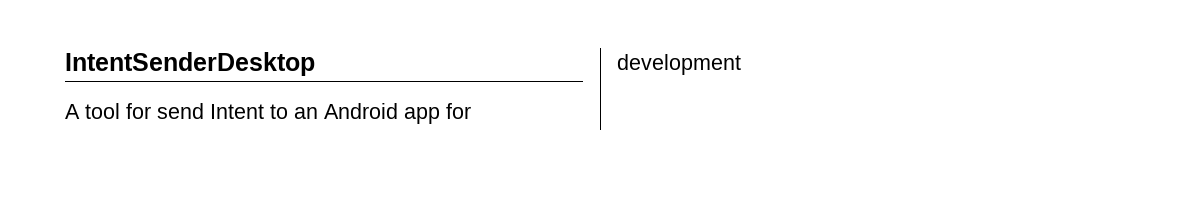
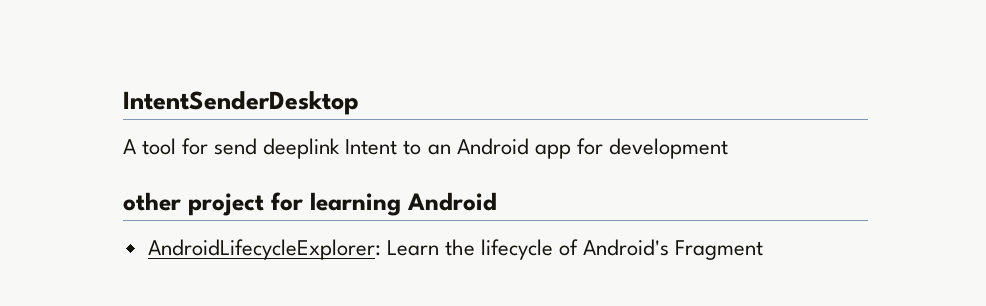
(204, 111) none -> [263,138,341,159] deeplink
(741, 64) none -> [123,192,497,216] [147,239,764,260] // other project for learning Android // AndroidLifecycleExplorer: Learn the lifecycle of Android's Fragment

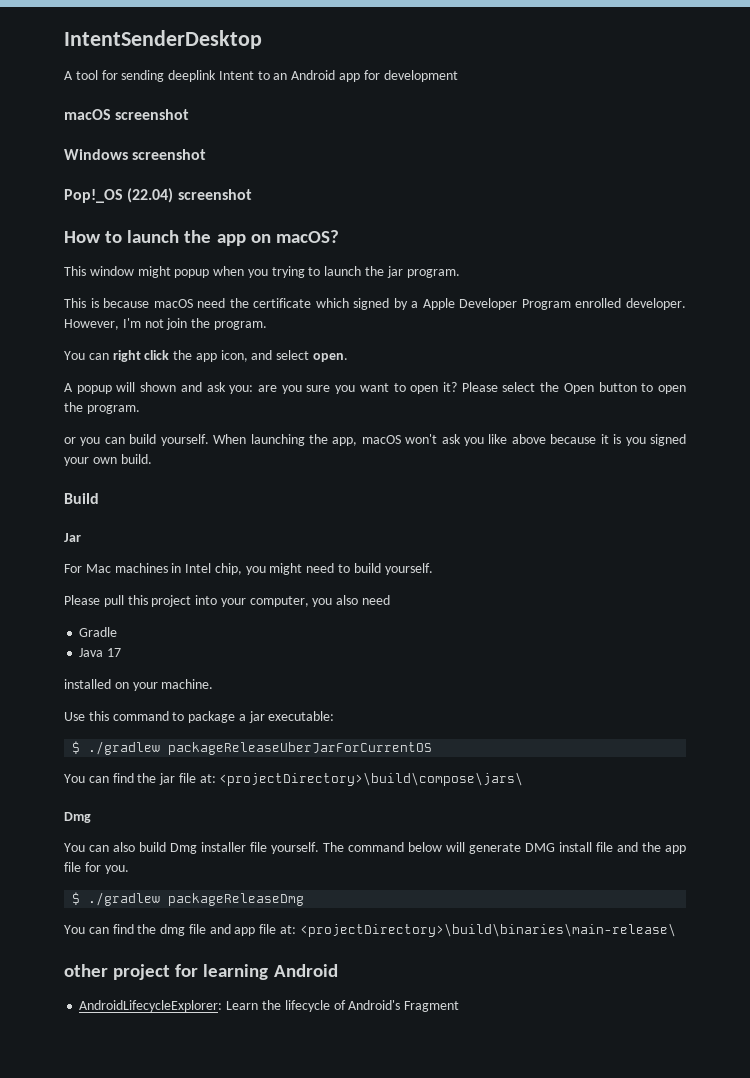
[214,138,258,155] send -> [121,70,165,82] sending
(728, 148) none -> [64,109,190,120] [64,149,207,160] [64,188,252,203] [64,230,339,246] [64,266,460,278] [64,298,686,310] [64,318,267,330] [64,350,349,362] [64,382,686,394] [64,402,140,414] [64,434,687,446] [64,454,152,466] [64,493,99,504] [64,533,81,542] [64,563,433,575] [64,595,391,607] [79,627,118,637] [79,648,122,657] [64,679,214,691] [64,711,335,723] [72,741,433,755] [64,772,524,786] [64,812,91,823] [64,842,686,854] [64,862,129,874] [72,892,305,906] [64,923,676,937] // macOS screenshot // Windows screenshot // Pop!_OS (22.04) screenshot // How to launch the app on macOS? // This window might popup when you trying to launch the jar program. // This is because macOS need the certificate which signed by a Apple Developer Program enrolled developer. However, I'm not join the program. // You can right click the app icon, and select open. // A popup will shown and ask you: are you sure you want to open it? Please select the Open button to open the program. // or you can build yourself. When launching the app, macOS won't ask you like above because it is you signed your own build. // Build // Jar // For Mac machines in Intel chip, you might need to build yourself. // Please pull this project into your computer, you also need // Gradle // Java 17 // installed on your machine. // Use this command to package a jar executable: // $ ./gradlew packageReleaseUberJarForCurrentOS // You can find the jar file at: <projectDirectory>\build\compose\jars\ // Dmg // You can also build Dmg installer file yourself. The command below will generate DMG install file and the app file for you. // $ ./gradlew packageReleaseDmg // You can find the dmg file and app file at: <projectDirectory>\build\binaries\main-release\

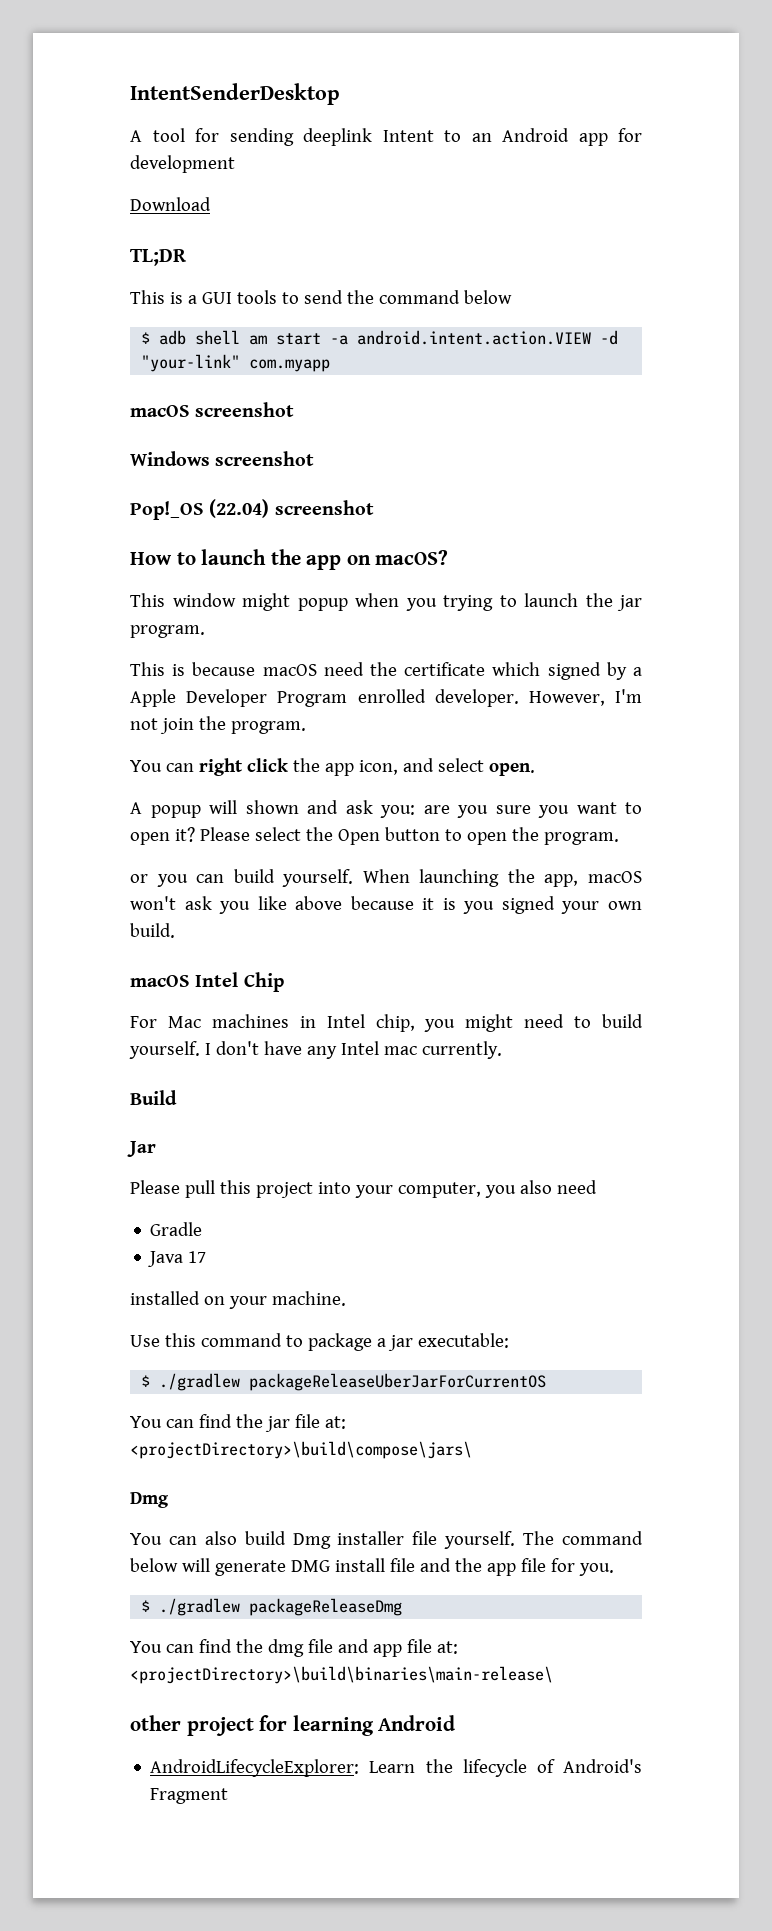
(458, 76) none -> [130,197,211,211] [130,249,187,266] [130,290,512,304] [141,330,619,345] [141,354,331,372] // Download // TL;DR // This is a GUI tools to send the command below // $ adb shell am start -a android.intent.action.VIEW -d "your-link" com.myapp
[64,493,99,504] [64,533,81,542] Build // Jar -> [130,972,284,992] macOS Intel Chip
(433, 569) none -> [204,1041,502,1059] [130,1090,177,1105] [127,1141,156,1157] I don't have any Intel mac currently. // Build // Jar

